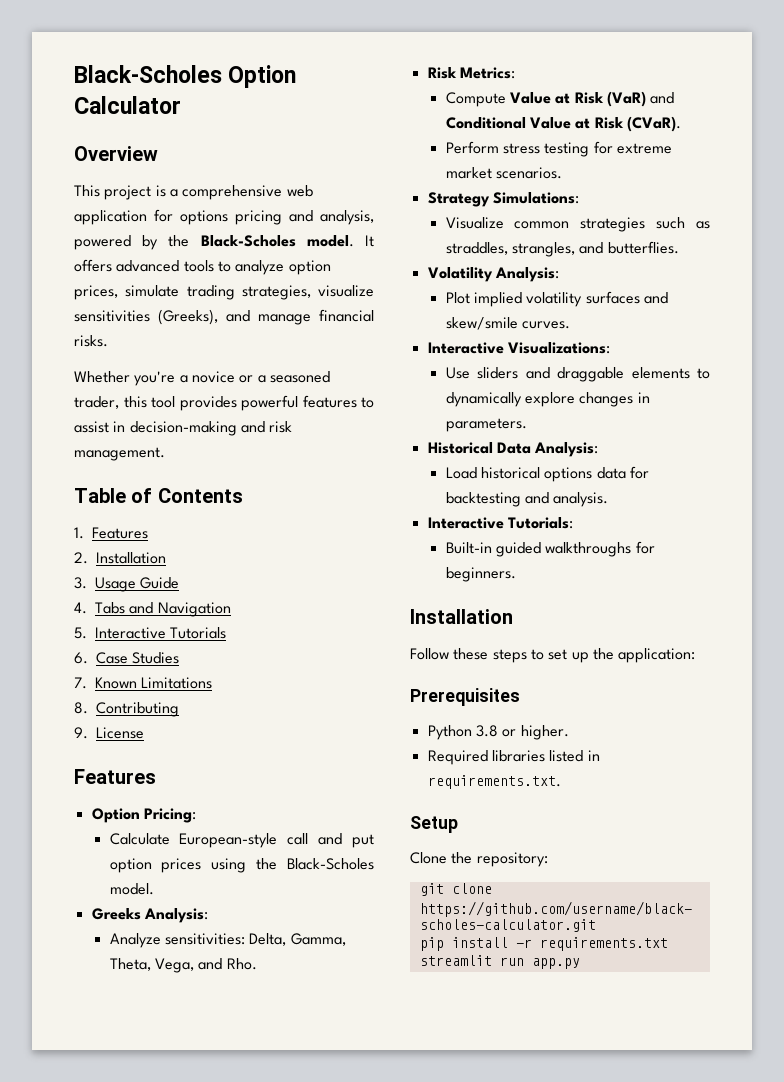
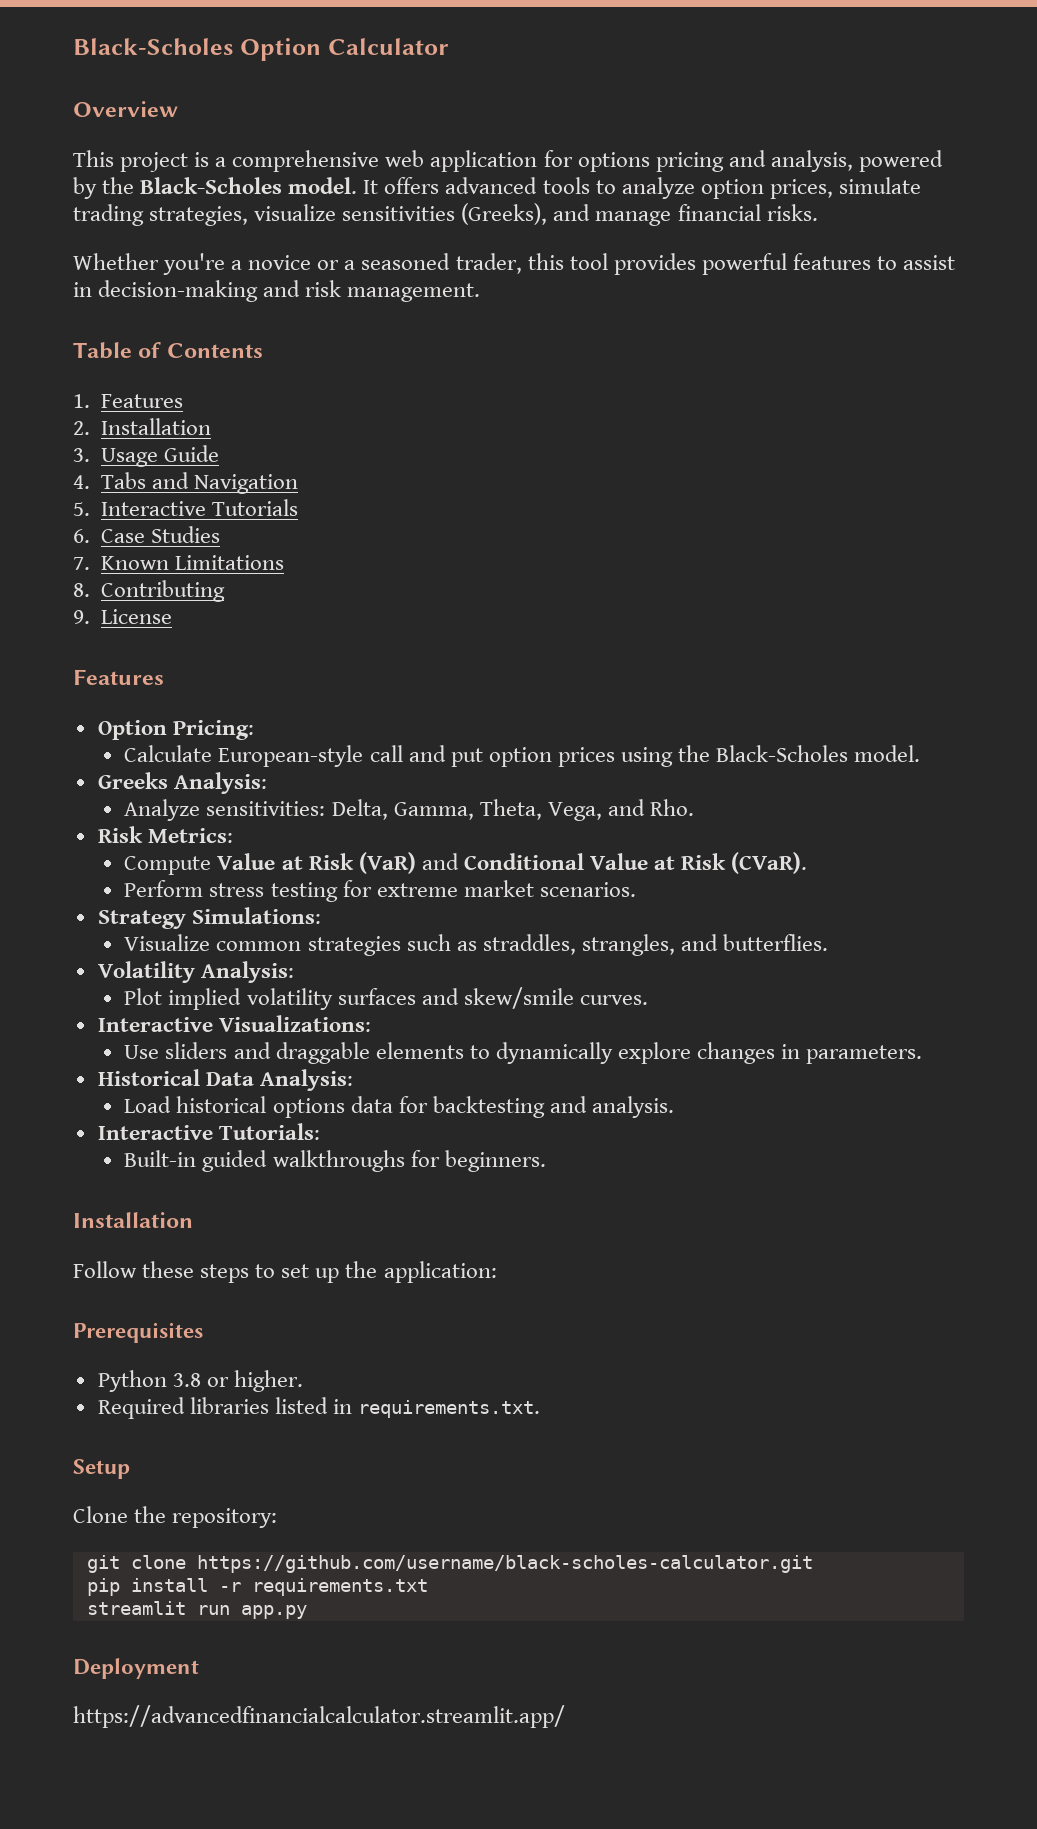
(580, 963) none -> [73,1658,199,1679] [73,1705,565,1728] // Deployment // https://advancedfinancialcalculator.streamlit.app/

